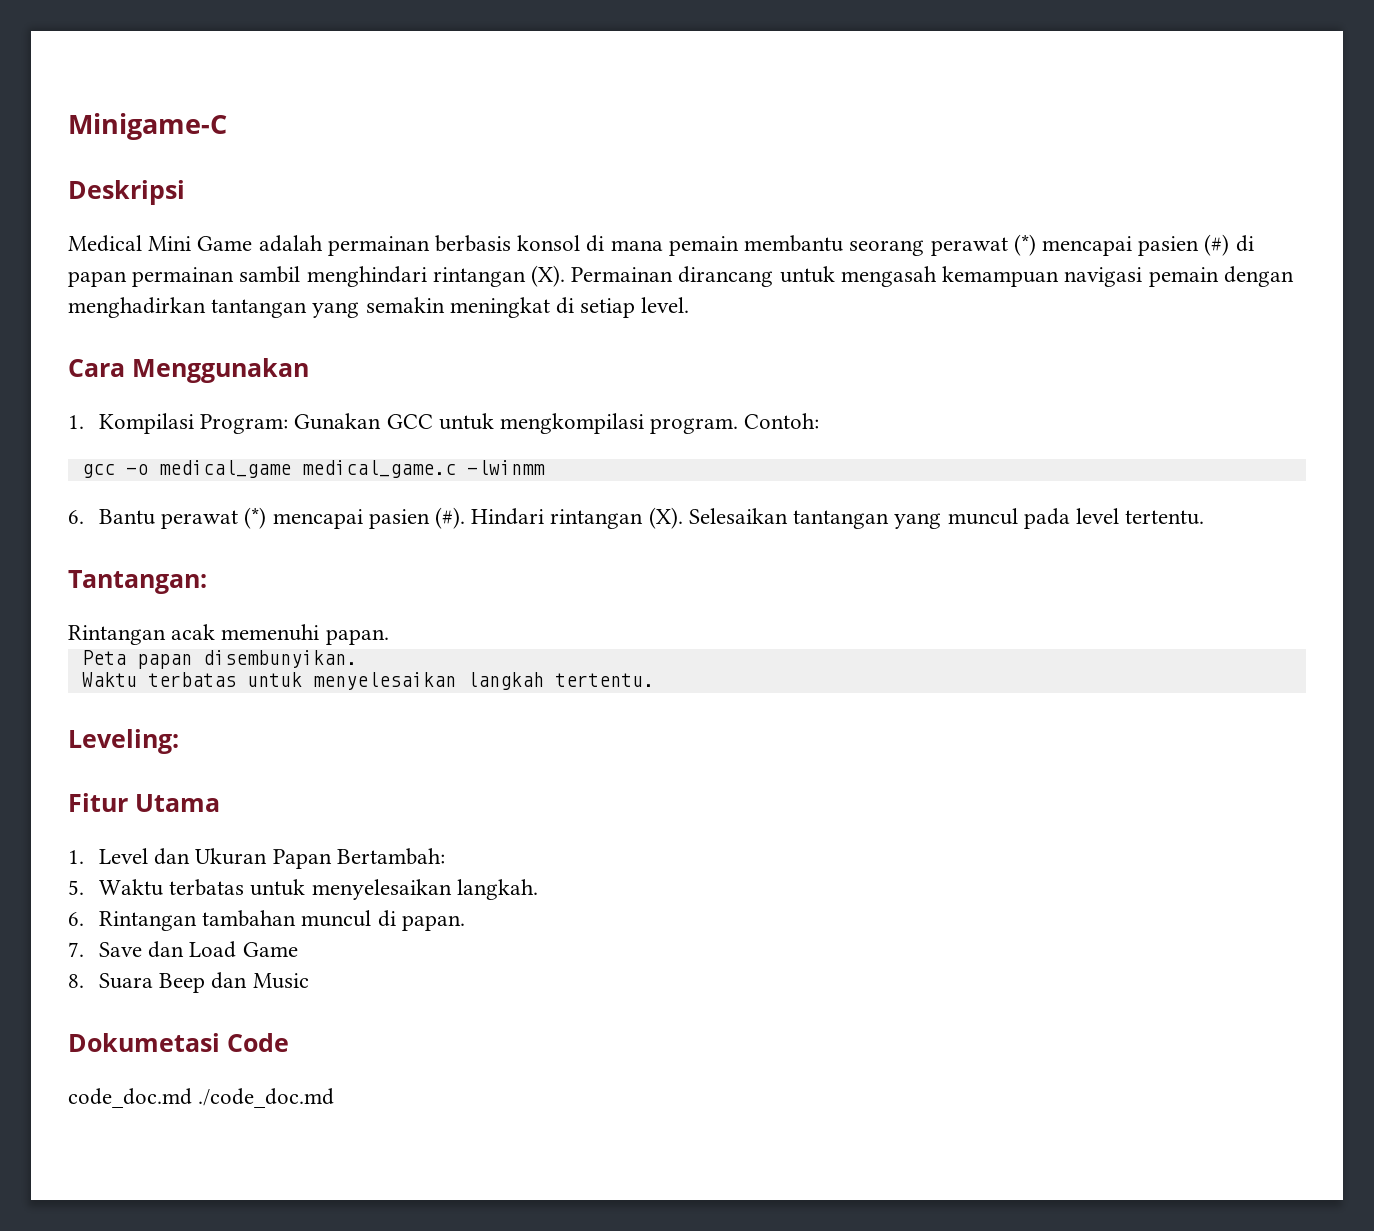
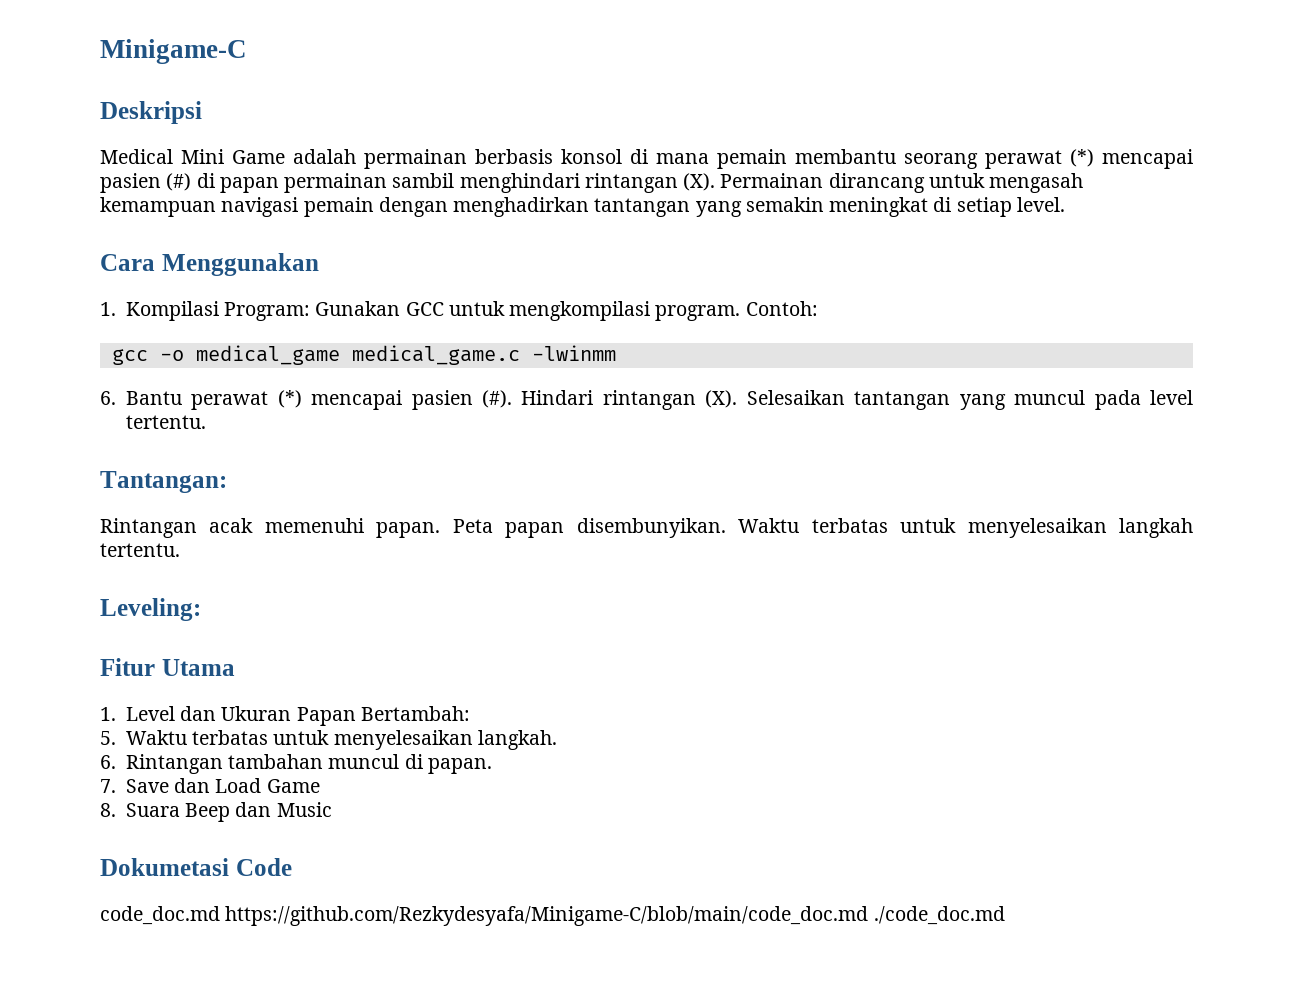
(389, 637) // -> (441, 530) none
(357, 659) // -> (726, 528) none
(192, 1098) none -> [225,906,869,926] https://github.com/Rezkydesyafa/Minigame-C/blob/main/code_doc.md

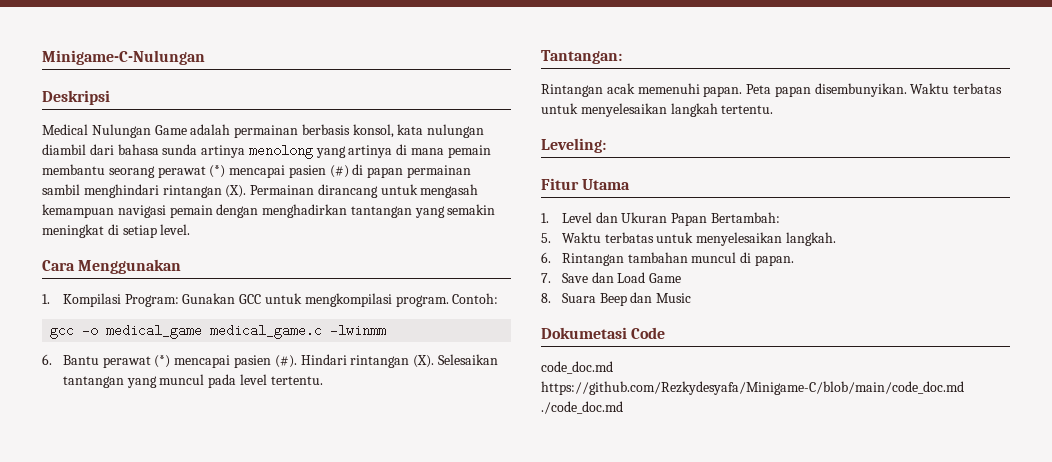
[100,39,247,64] Minigame-C -> [42,50,205,65] Minigame-C-Nulungan
[181,149,224,164] Mini -> [91,124,151,138] Nulungan
[561,149,622,164] konsol -> [352,124,485,138] [42,144,393,159] konsol, kata nulungan diambil dari bahasa sunda artinya menolong yang artinya

